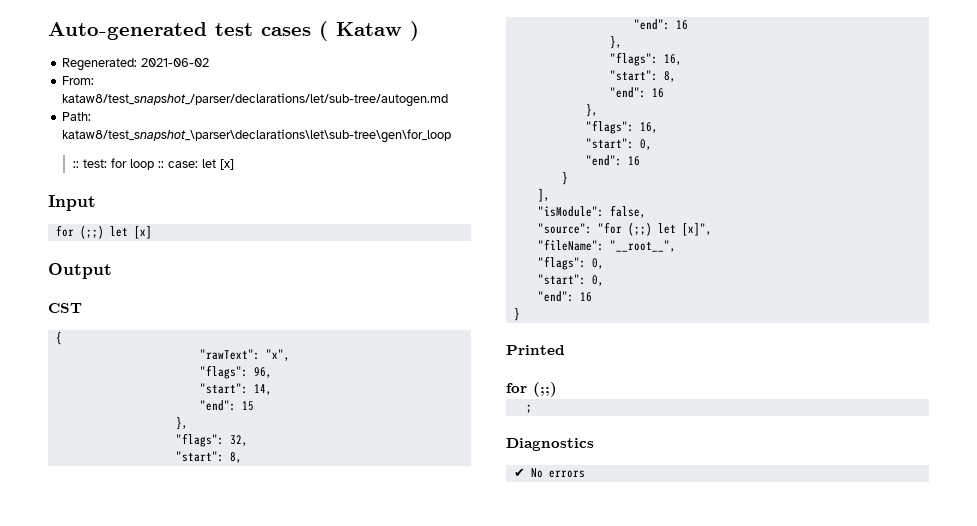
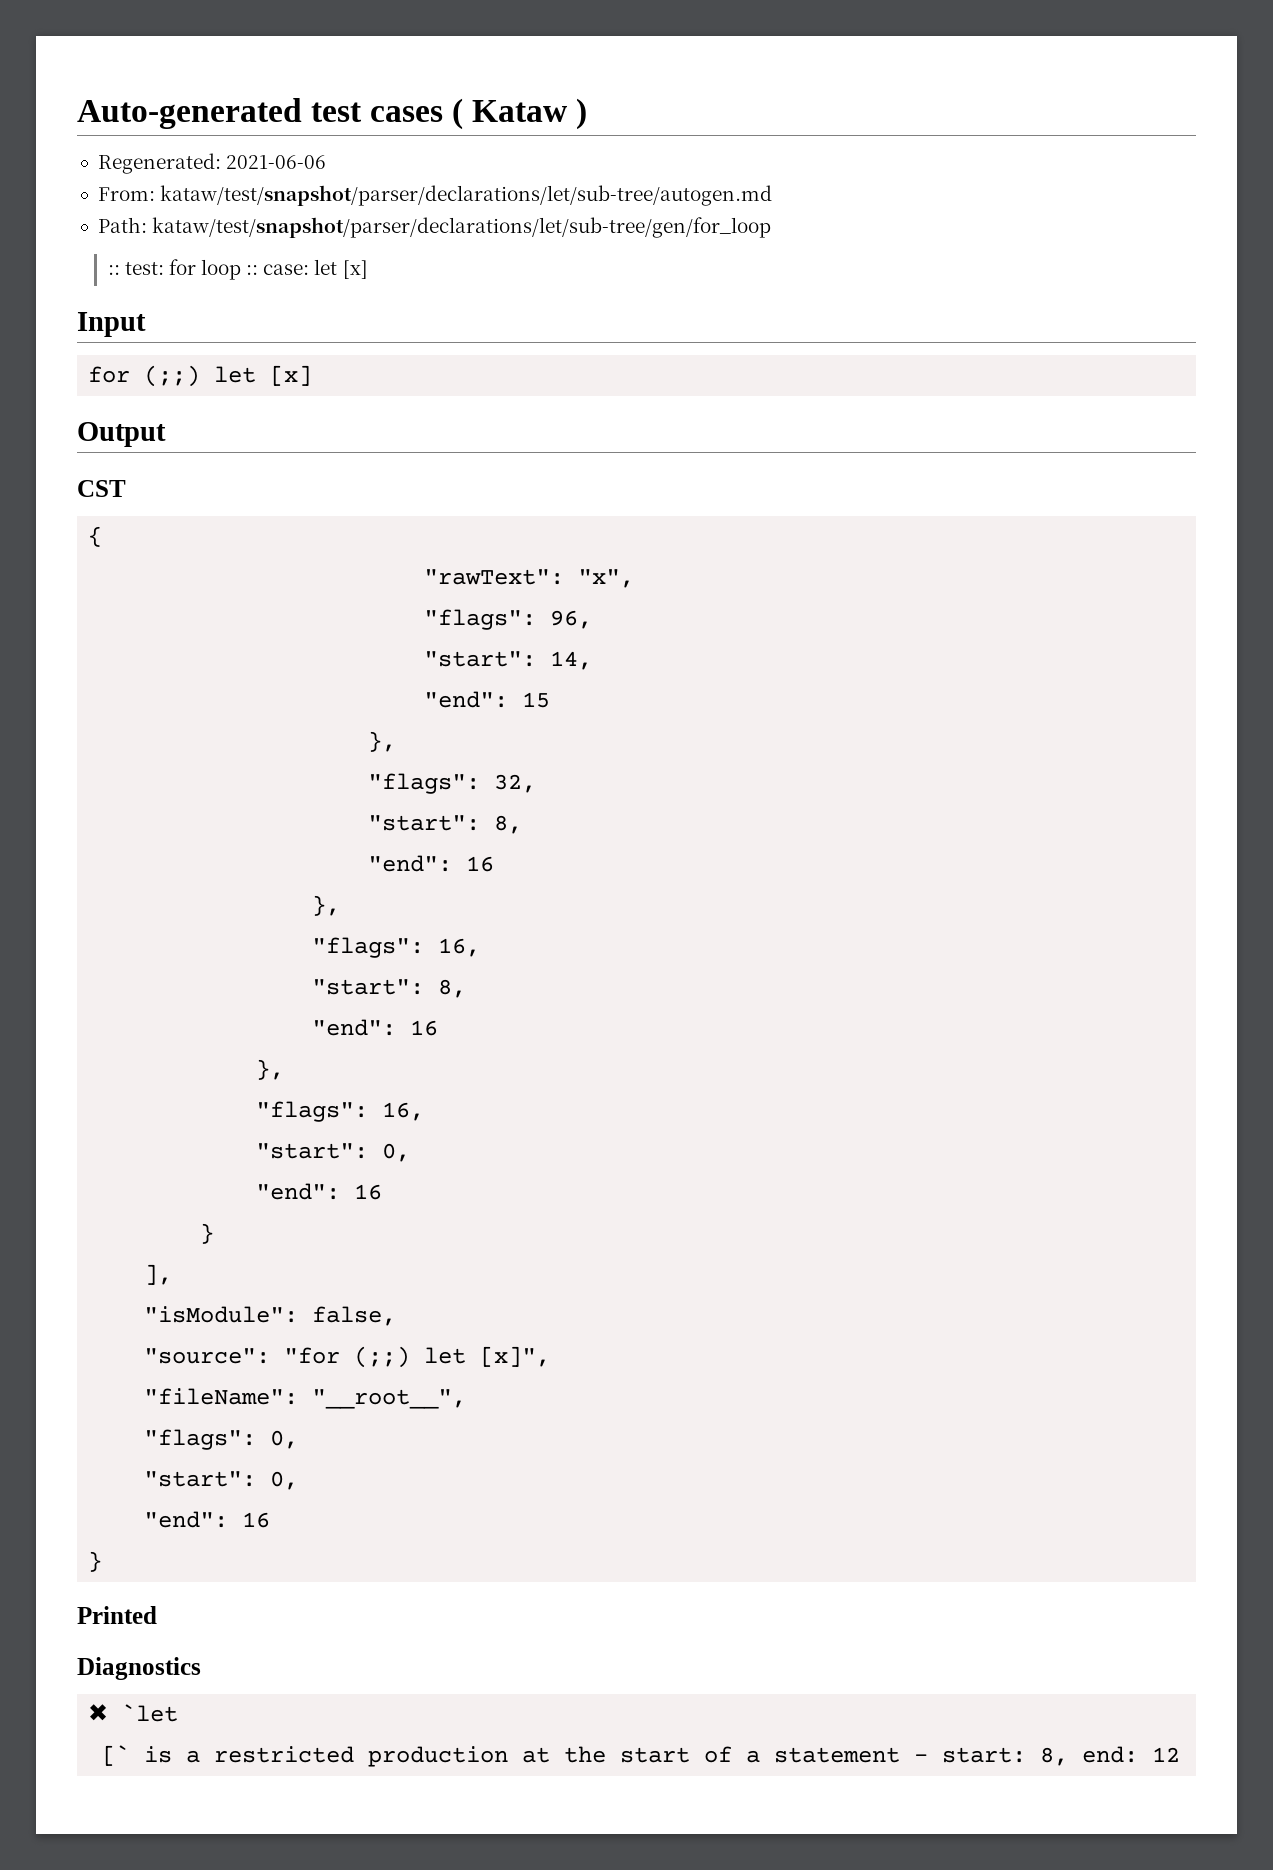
[141,58,210,67] 2021-06-02 -> [226,155,327,169] 2021-06-06
[62,93,449,107] kataw8/test_snapshot_/parser/declarations/let/sub-tree/autogen.md -> [160,185,773,206] kataw/test/snapshot/parser/declarations/let/sub-tree/autogen.md
[62,129,452,143] kataw8/test_snapshot_\parser\declarations\let\sub-tree\gen\for_loop -> [152,217,772,238] kataw/test/snapshot/parser/declarations/let/sub-tree/gen/for_loop
[506,382,557,397] [525,404,532,413] [506,438,594,451] [513,468,585,478] for (;;) // ; // Diagnostics // ✔ No errors -> [77,1657,201,1680] [88,1704,179,1722] [102,1745,1181,1767] Diagnostics // ✖ `let // [` is a restricted production at the start of a statement - start: 8, end: 12

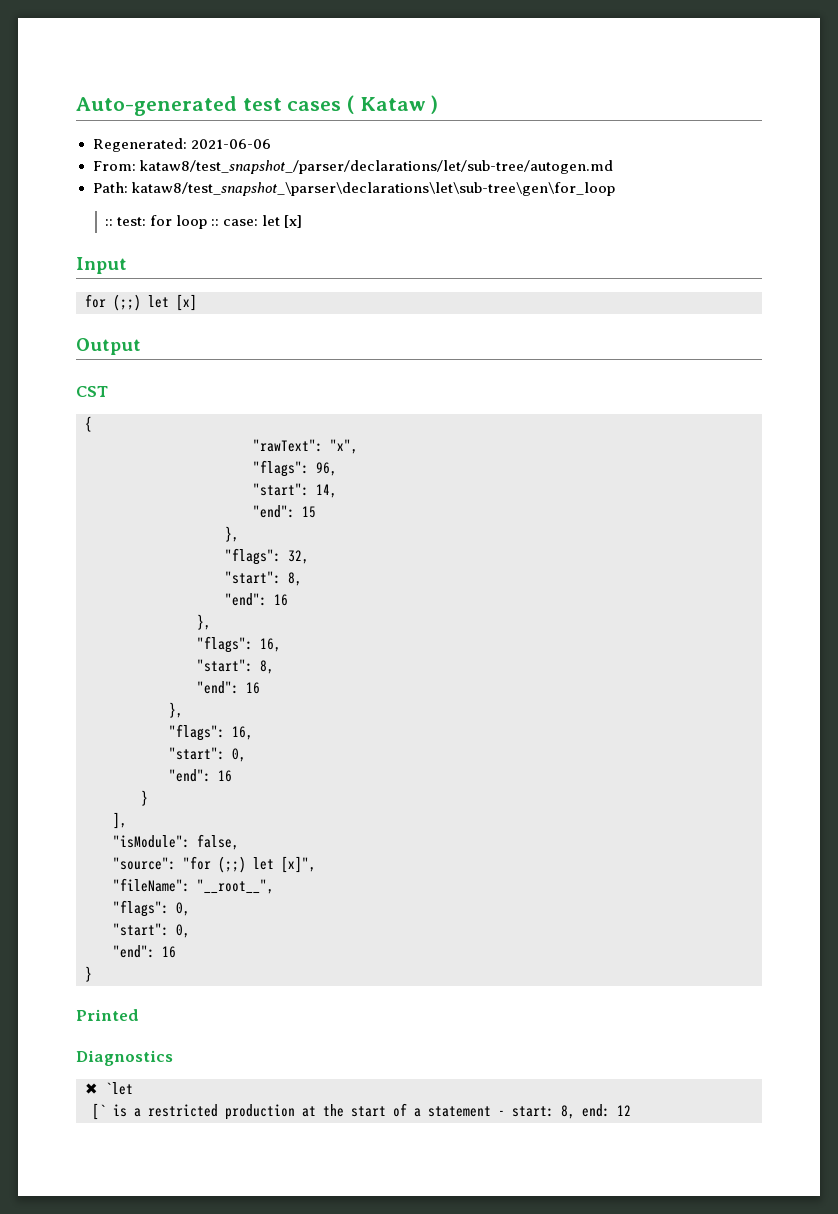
[160,185,773,206] kataw/test/snapshot/parser/declarations/let/sub-tree/autogen.md -> [139,160,613,174] kataw8/test_snapshot_/parser/declarations/let/sub-tree/autogen.md
[152,217,772,238] kataw/test/snapshot/parser/declarations/let/sub-tree/gen/for_loop -> [131,182,615,196] kataw8/test_snapshot_\parser\declarations\let\sub-tree\gen\for_loop

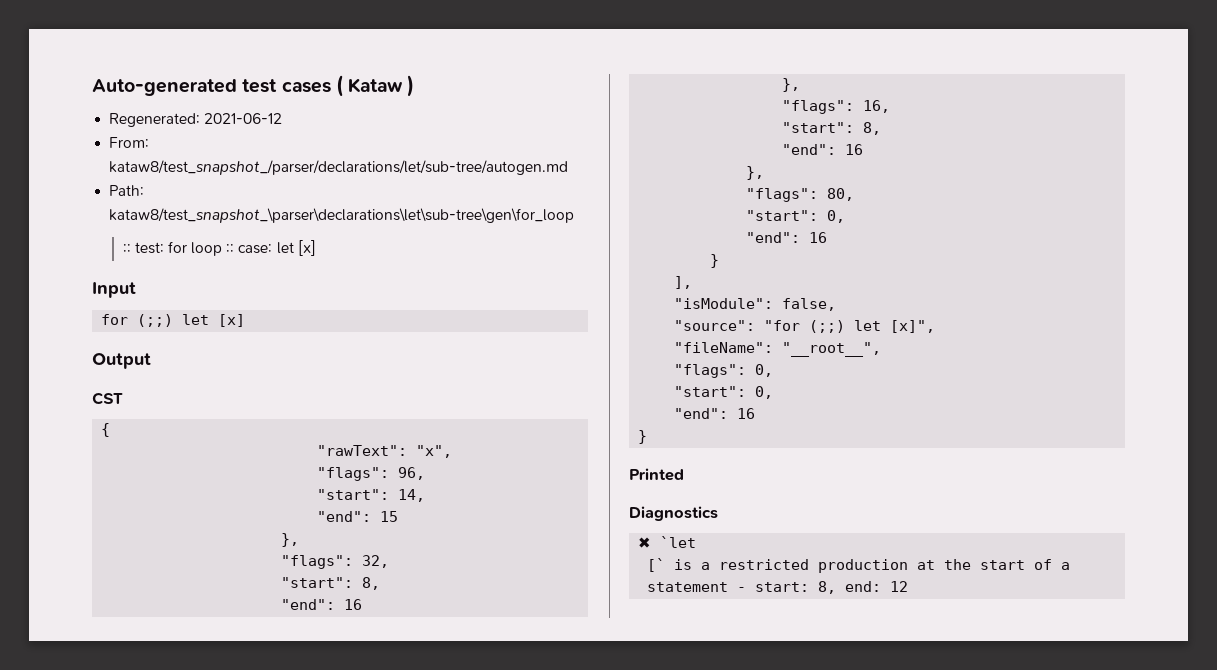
[190,139,271,149] 2021-06-06 -> [204,113,283,124] 2021-06-12
[232,726,253,740] 16, -> [827,188,855,201] 80,

